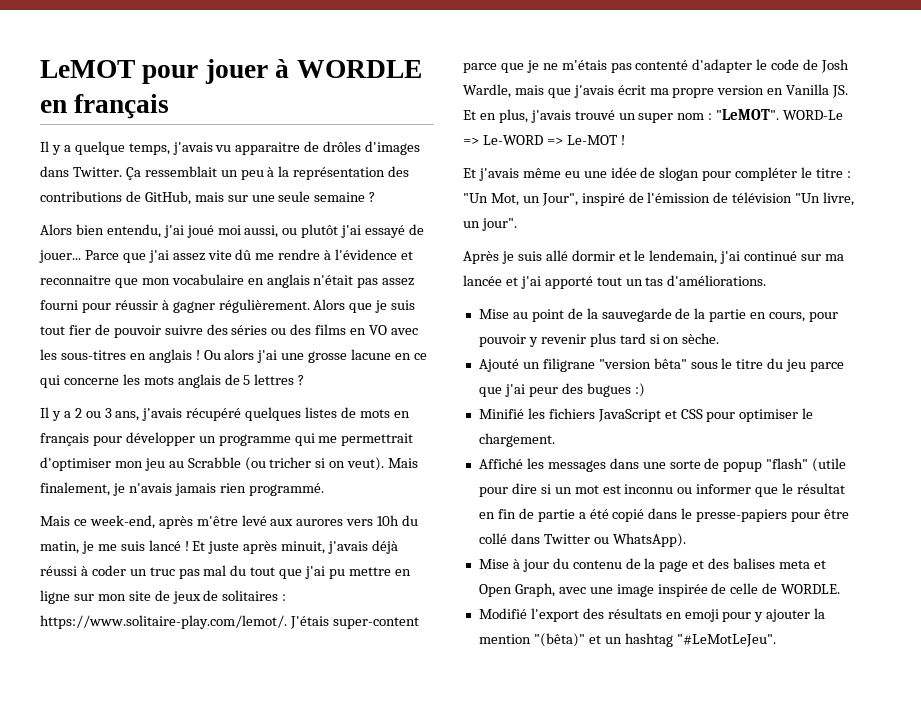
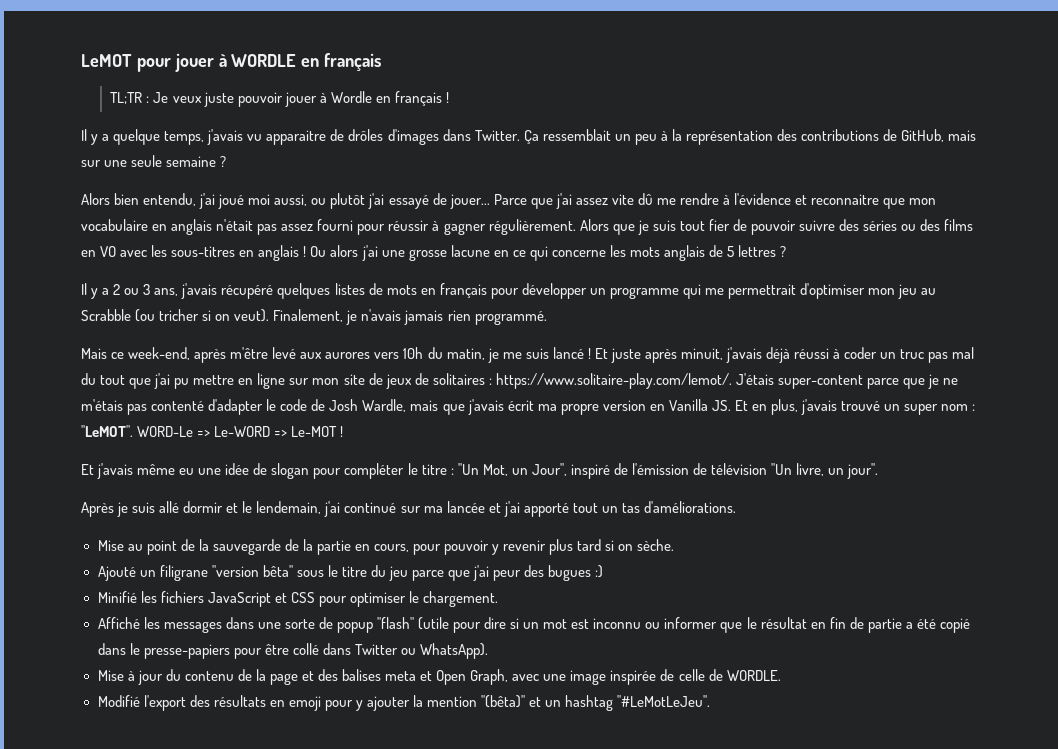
(170, 106) none -> [110,91,449,107] // TL;TR : Je veux juste pouvoir jouer à Wordle en français !
[388,458,419,468] [40,482,110,496] Mais finalement, -> [273,309,344,322] Finalement,

